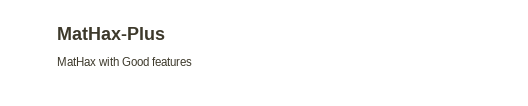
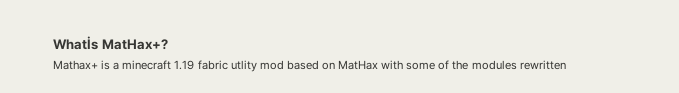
[57,27,165,40] [57,57,193,66] MatHax-Plus // MatHax with Good features -> [53,36,168,50] [53,60,566,72] Whatİs MatHax+? // Mathax+ is a minecraft 1.19 fabric utlity mod based on MatHax with some of the modules rewritten

